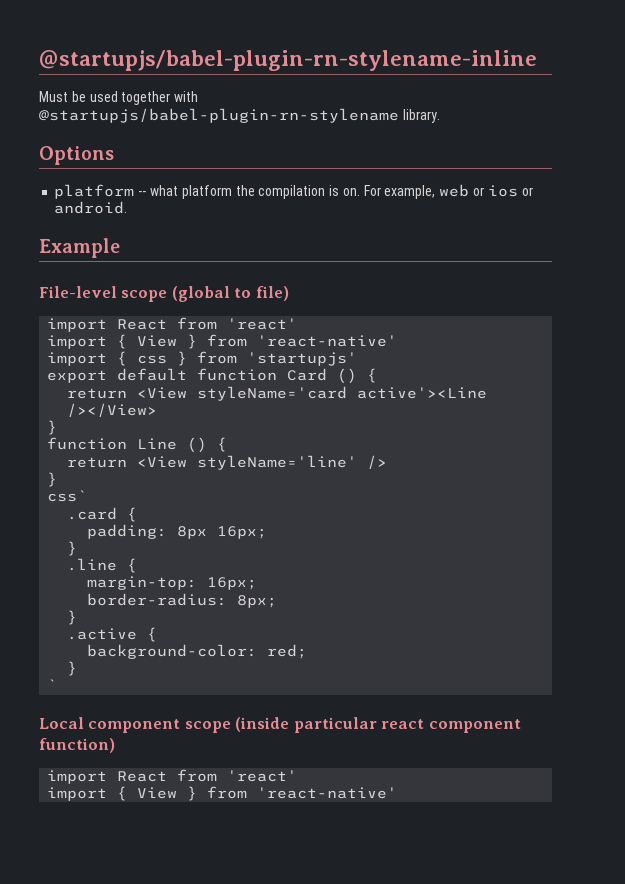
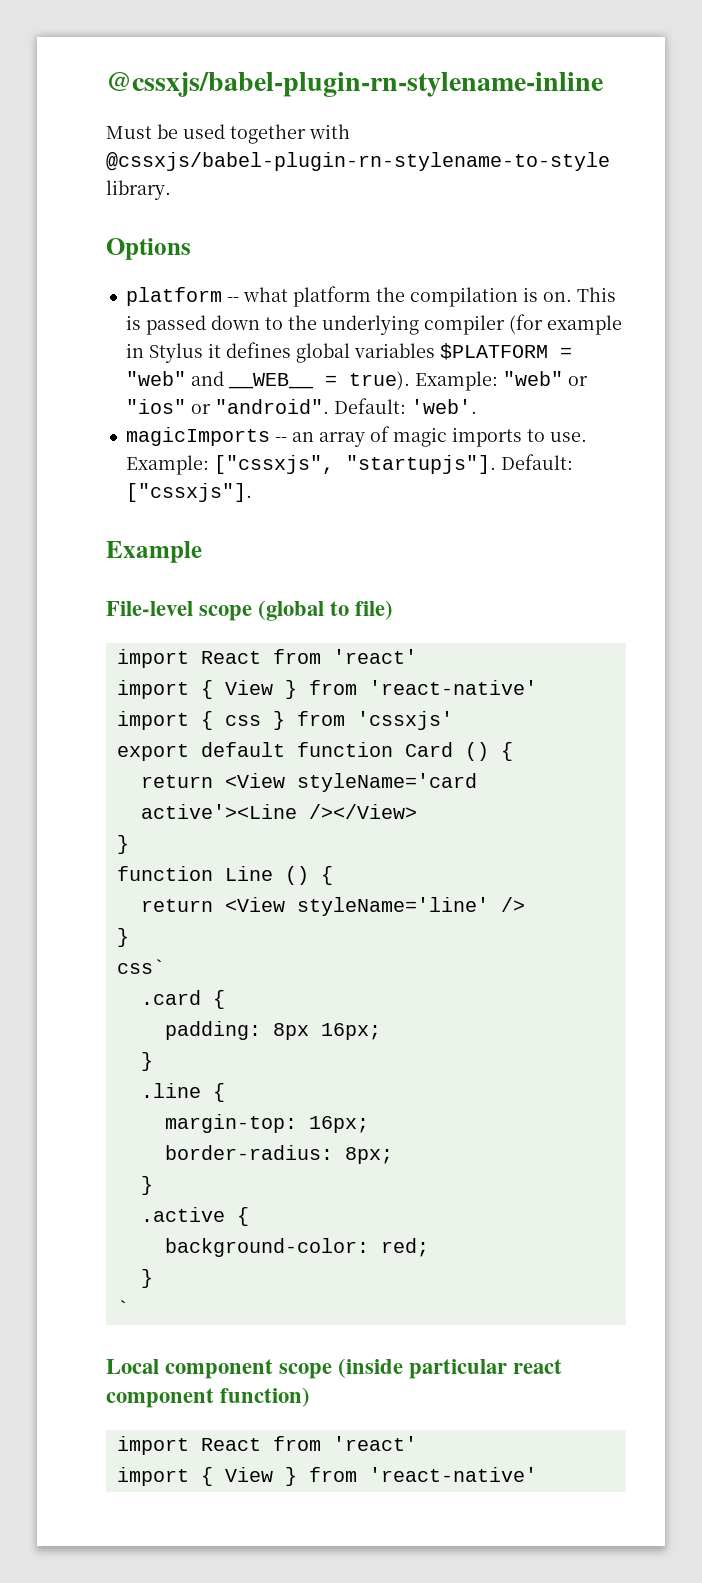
[39,50,537,71] @startupjs/babel-plugin-rn-stylename-inline -> [106,72,603,97] @cssxjs/babel-plugin-rn-stylename-inline
[39,108,399,123] @startupjs/babel-plugin-rn-stylename -> [106,152,610,171] @cssxjs/babel-plugin-rn-stylename-to-style
[363,184,533,199] [54,201,128,214] For example, web or ios or android. -> [576,287,616,302] [125,314,622,335] [125,342,572,363] [125,371,588,391] [125,398,477,414] [125,426,587,447] [125,454,573,475] [125,483,252,502] This is passed down to the underlying compiler (for example in Stylus it defines global variables $PLATFORM = "web" and __WEB__ = true). Example: "web" or "ios" or "android". Default: 'web'. // magicImports -- an array of magic imports to use. Example: ["cssxjs", "startupjs"]. Default: ["cssxjs"].
[247,352,358,366] 'startupjs' -> [356,711,453,730] 'cssxjs'

